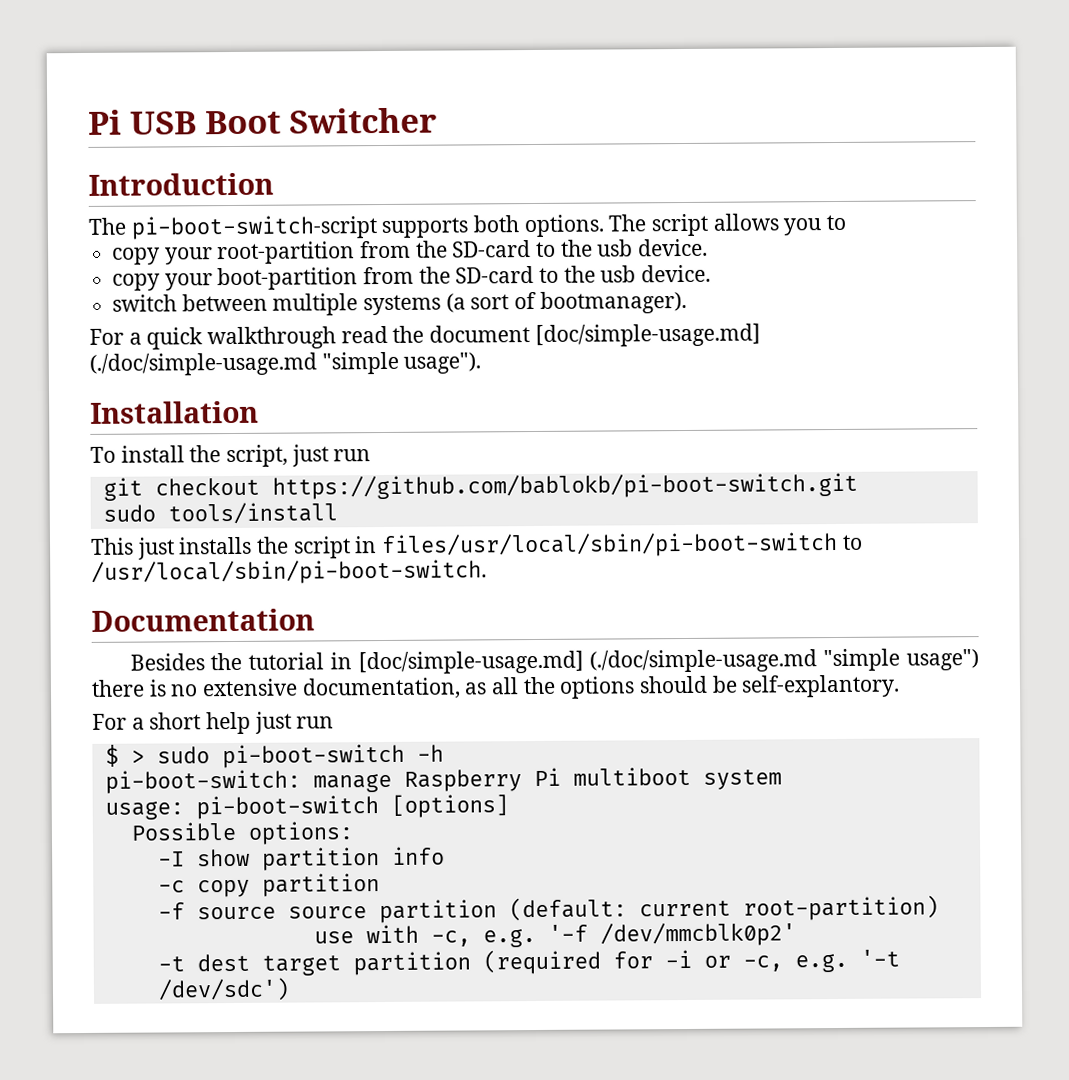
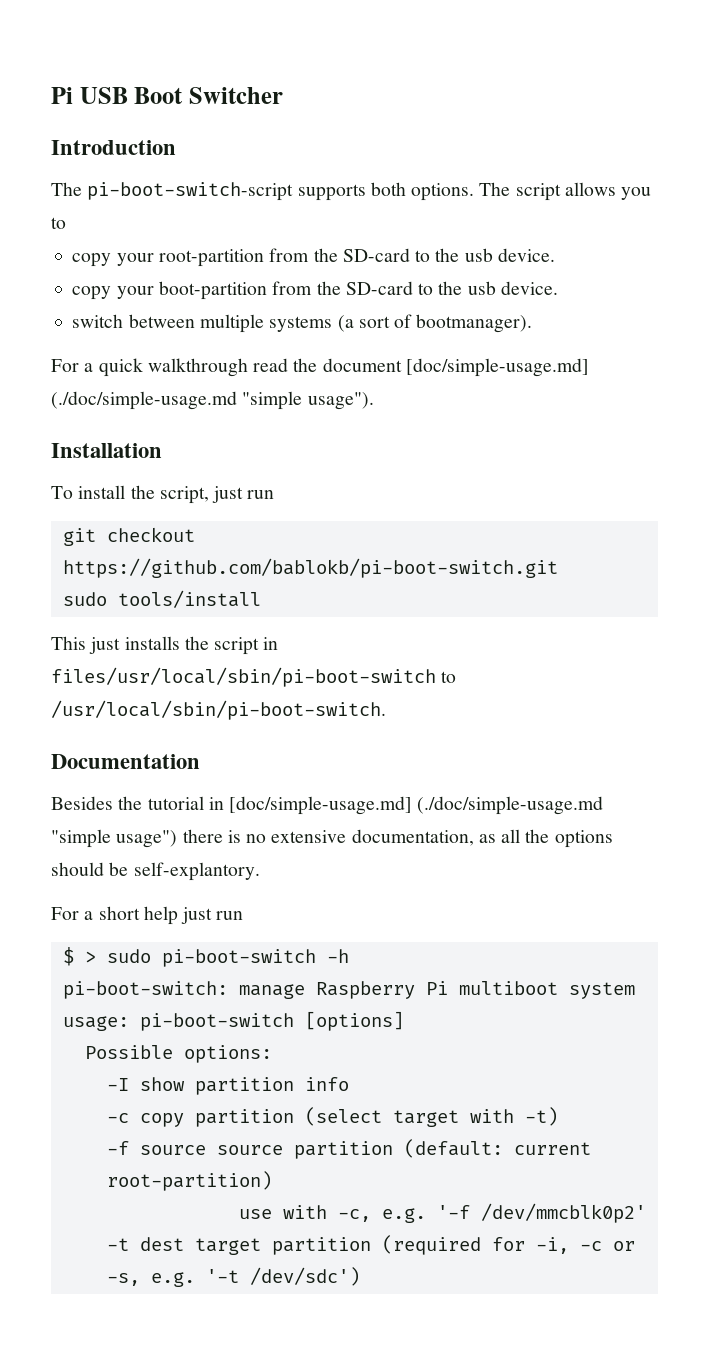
(380, 885) none -> [304,1107,558,1127] (select target with -t)
[664,949,783,972] -i or -c, -> [535,1237,635,1254] [106,1273,140,1286] -i, -c or -s,

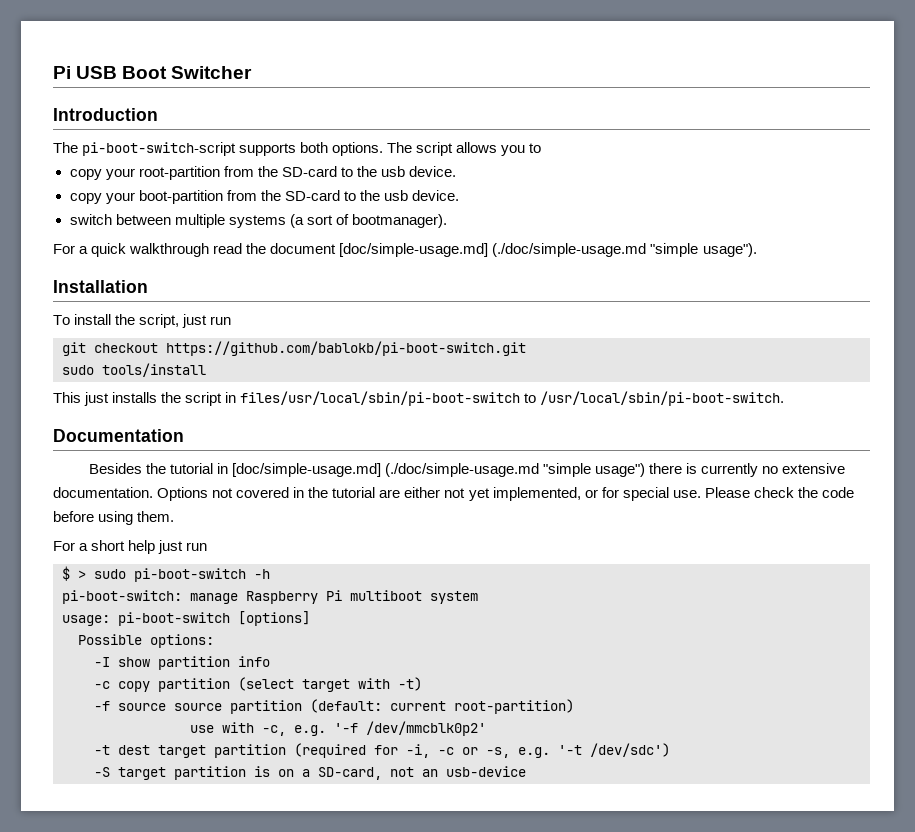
(241, 836) none -> [701,463,759,477] currently
[351,829,613,848] [51,862,260,881] documentation, as all the options should be self-explantory. -> [53,487,854,501] [53,511,175,525] documentation. Options not covered in the tutorial are either not yet implemented, or for special use. Please check the code before using them.
(360, 1276) none -> [94,766,526,780] // -S target partition is on a SD-card, not an usb-device

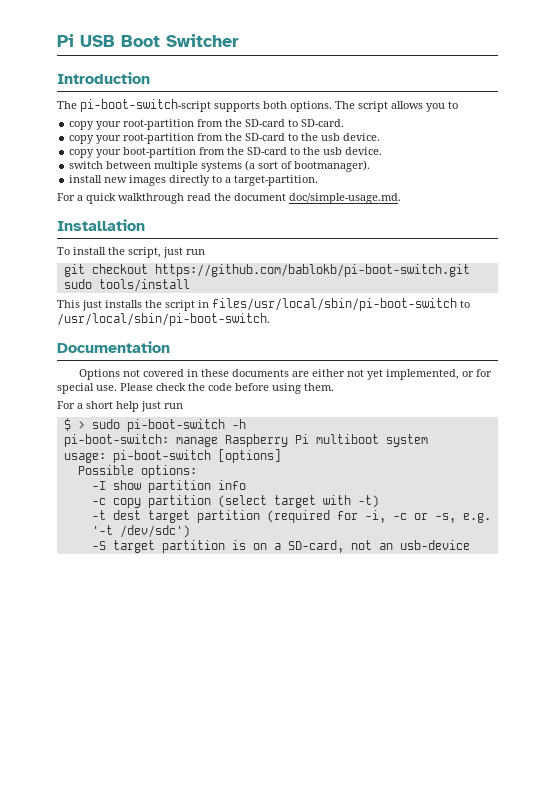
(542, 148) none -> [69,119,345,130] // copy your root-partition from the SD-card to SD-card.
(447, 221) none -> [69,175,319,186] // install new images directly to a target-partition.
[339,243,757,257] [doc/simple-usage.md] (./doc/simple-usage.md "simple usage"). -> [289,193,401,204] doc/simple-usage.md.
[88,463,846,477] [53,487,153,498] Besides the tutorial in [doc/simple-usage.md] (./doc/simple-usage.md "simple usage") there is currently no extensive documentation. -> (170, 347) none
[308,487,376,498] the tutorial -> [200,369,289,377] these documents
[94,699,574,714] [190,721,486,736] // -f source source partition (default: current root-partition) // use with -c, e.g. '-f /dev/mmcblk0p2' -> (379, 501) none

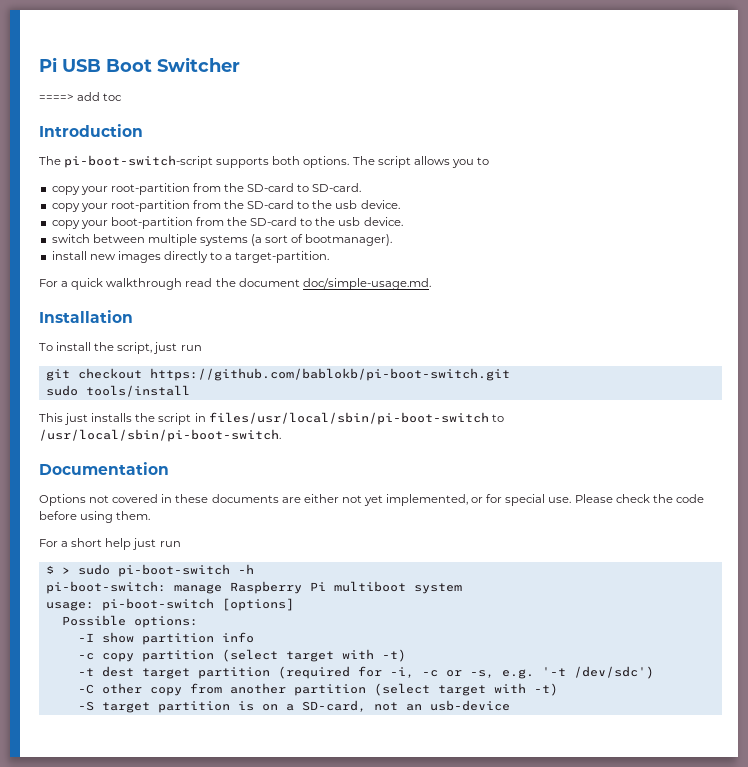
(239, 40) none -> [39,92,123,101] // ====> add toc
(190, 531) none -> [77,683,558,696] // -C other copy from another partition (select target with -t)

